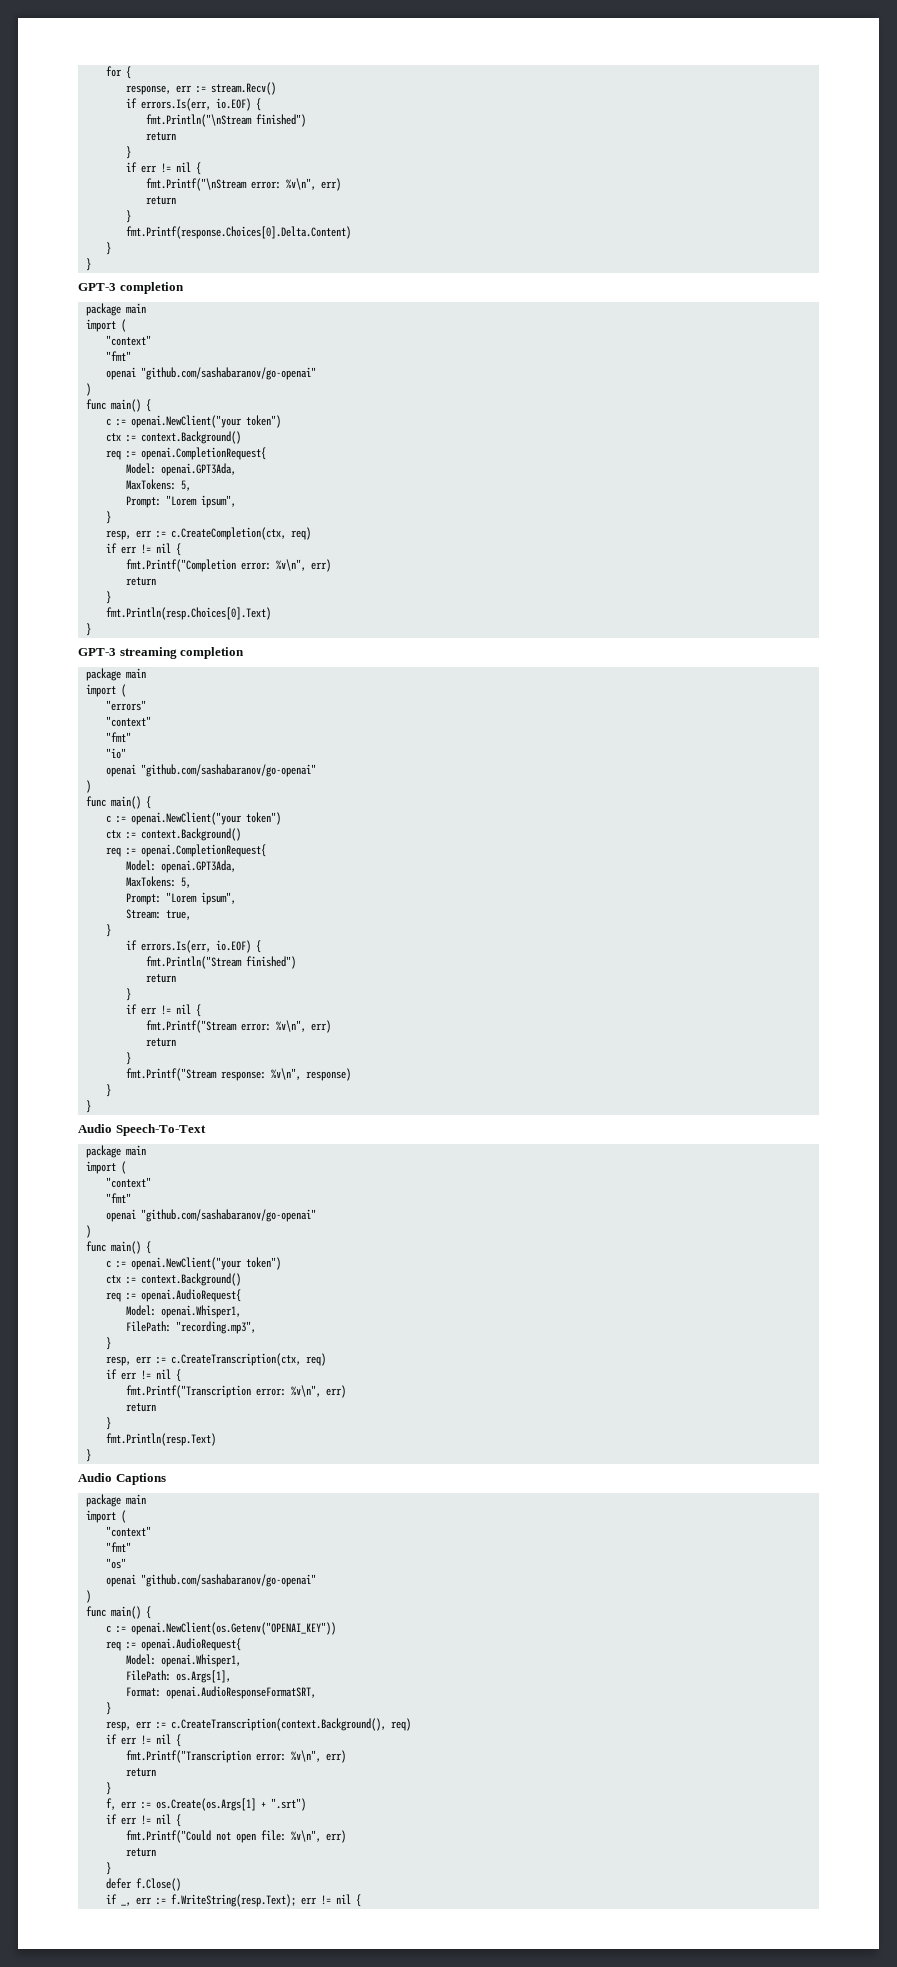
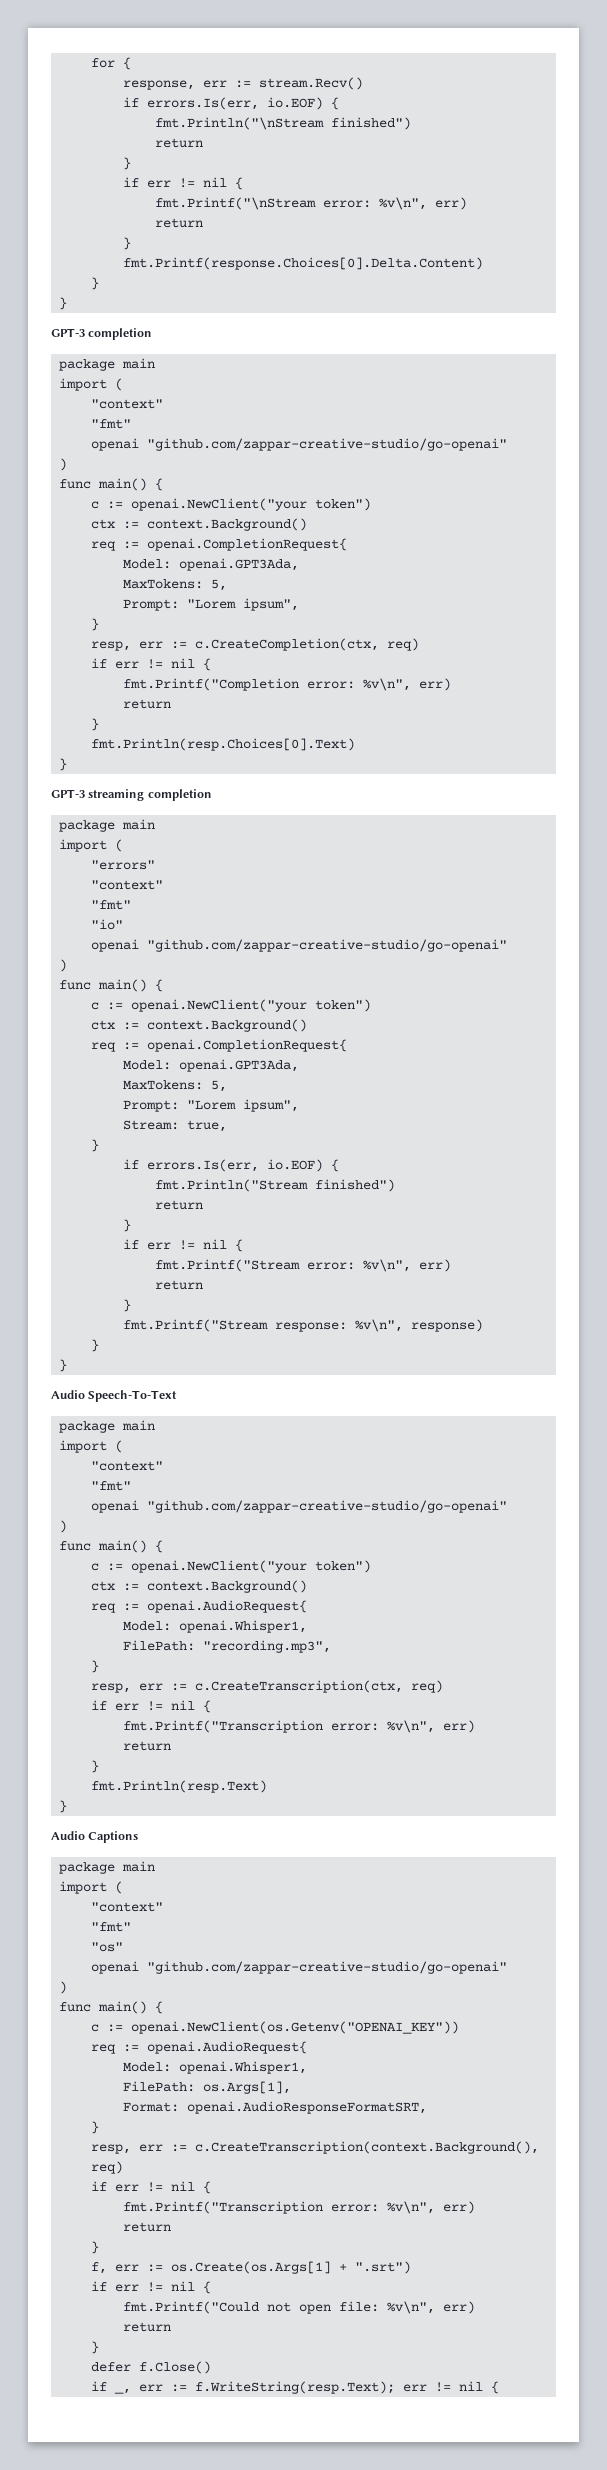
[140,367,316,380] "github.com/sashabaranov/go-openai" -> [146,438,507,451] "github.com/zappar-creative-studio/go-openai"
[140,764,316,777] "github.com/sashabaranov/go-openai" -> [146,939,507,952] "github.com/zappar-creative-studio/go-openai"
[140,1209,316,1222] "github.com/sashabaranov/go-openai" -> [146,1500,507,1513] "github.com/zappar-creative-studio/go-openai"
[140,1574,316,1587] "github.com/sashabaranov/go-openai" -> [146,1961,507,1974] "github.com/zappar-creative-studio/go-openai"

